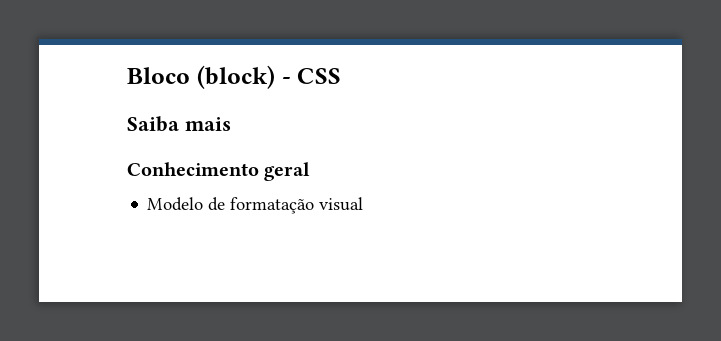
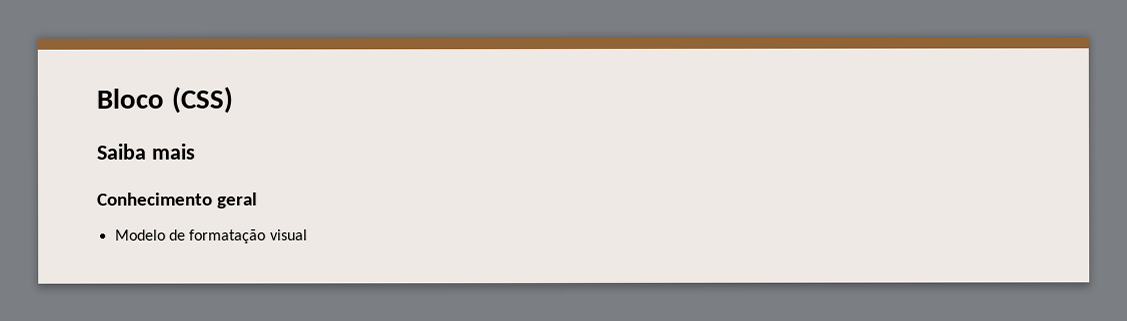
[196,65,342,89] (block) - CSS -> [170,86,233,114] (CSS)

